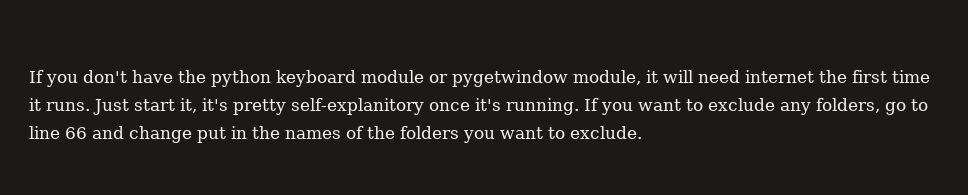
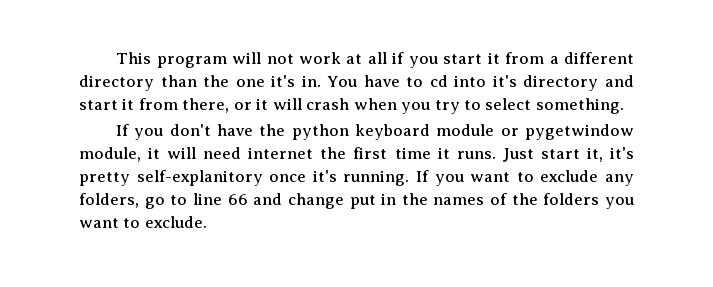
(29, 76) none -> [116,52,634,68] [79,75,634,91] [79,98,624,114] This program will not work at all if you start it from a different directory than the one it's in. You have to cd into it's directory and start it from there, or it will crash when you try to select something. //

